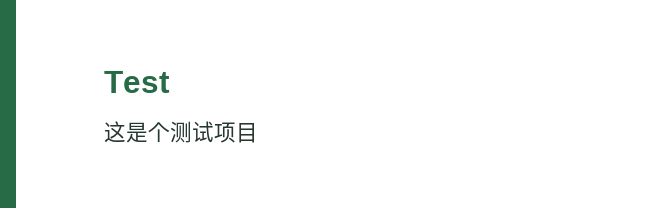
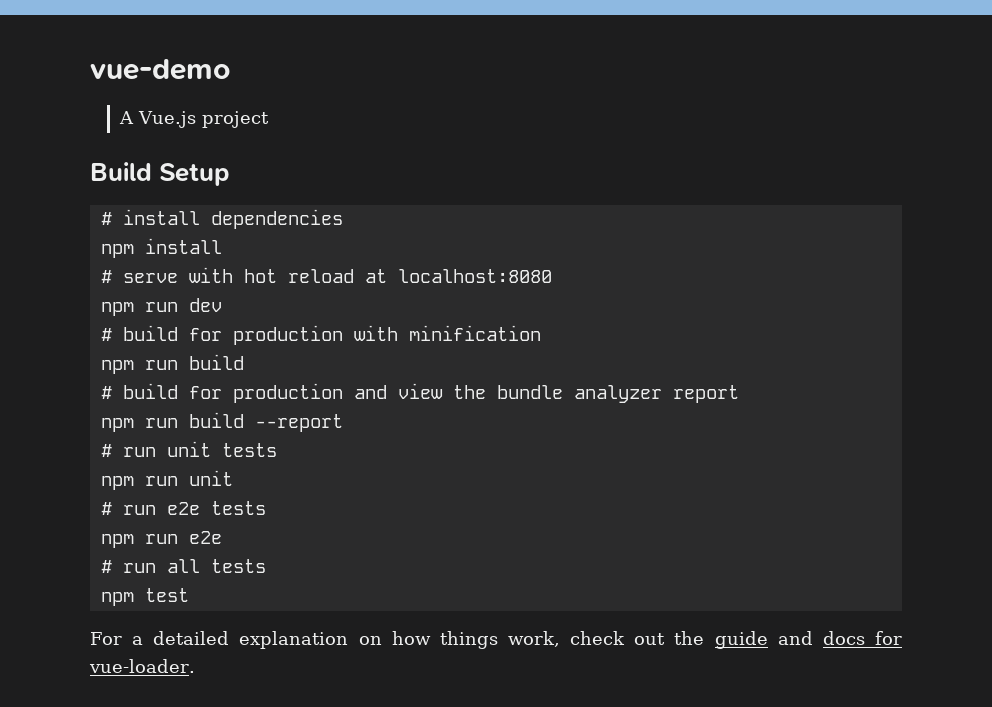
[104,71,170,93] [104,121,258,143] Test // 这是个测试项目 -> [90,59,230,80] [119,111,270,128] [90,162,231,186] [100,209,343,229] [100,238,222,258] [100,267,552,283] [100,298,222,316] [100,325,541,345] [100,354,244,374] [100,383,739,403] [100,412,343,432] [100,441,277,457] [100,470,233,490] [100,501,266,515] [100,531,222,548] [100,559,266,573] [100,588,189,606] [90,631,902,649] [89,659,195,673] vue-demo // A Vue.js project // Build Setup // # install dependencies // npm install // # serve with hot reload at localhost:8080 // npm run dev // # build for production with minification // npm run build // # build for production and view the bundle analyzer report // npm run build --report // # run unit tests // npm run unit // # run e2e tests // npm run e2e // # run all tests // npm test // For a detailed explanation on how things work, check out the guide and docs for vue-loader.

